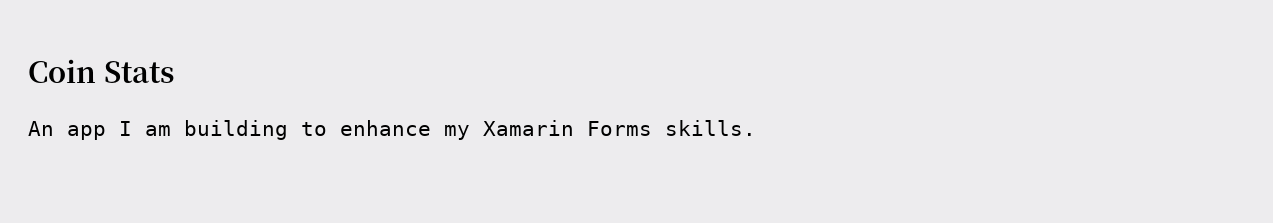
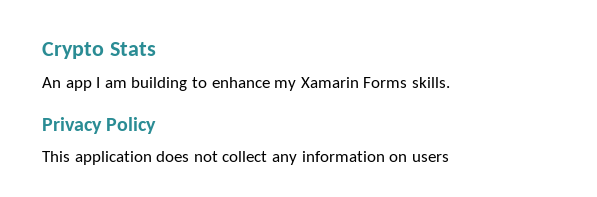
[28,59,96,83] Coin -> [42,42,104,59] Crypto
(756, 128) none -> [42,117,157,134] [42,151,449,165] // Privacy Policy // This application does not collect any information on users

